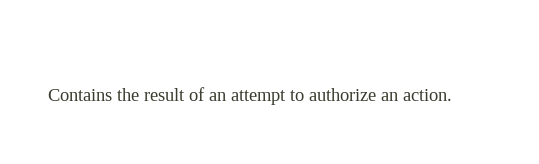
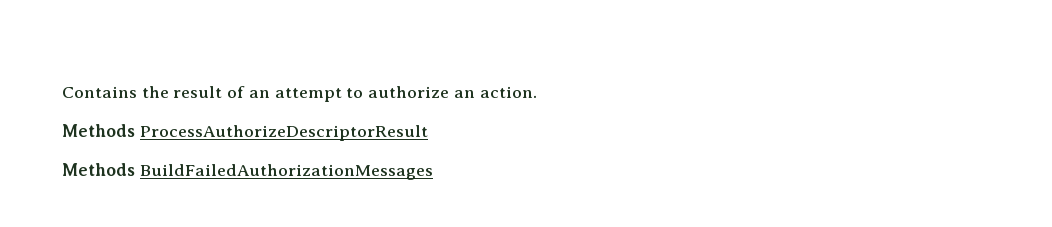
(452, 95) none -> [62,124,428,141] [62,163,433,180] // Methods ProcessAuthorizeDescriptorResult // Methods BuildFailedAuthorizationMessages

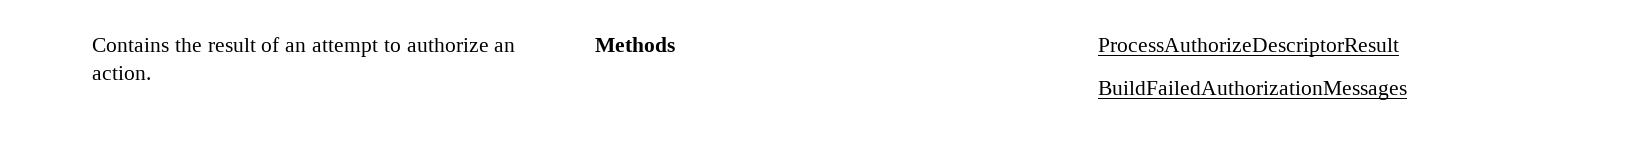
(135, 130) none -> (675, 44) //
[62,163,135,176] Methods -> (1399, 47) none

